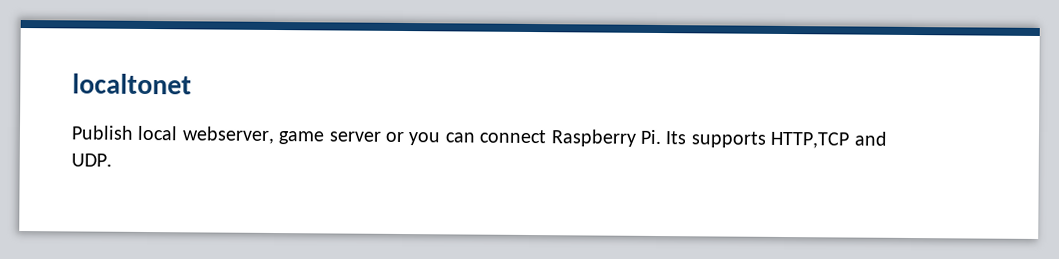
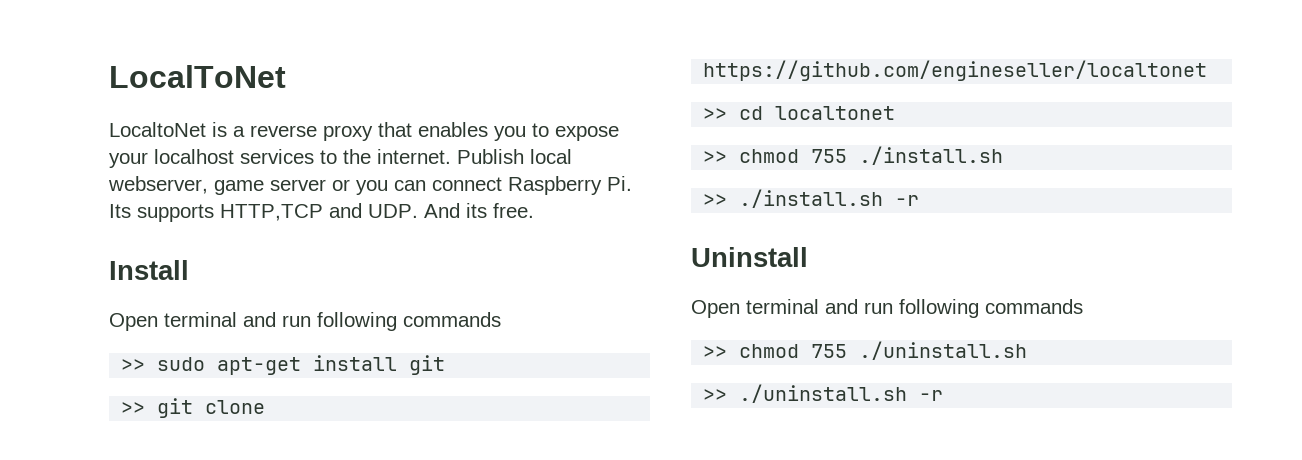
[72,73,192,95] localtonet // -> [109,65,286,88] [109,122,619,141] [109,149,451,168] LocalToNet // LocaltoNet is a reverse proxy that enables you to expose your localhost services to the internet.
(112, 160) none -> [424,203,534,218] [109,260,189,280] [109,312,501,331] [121,355,446,375] [121,398,266,418] [703,60,1208,81] [703,106,896,120] [703,146,1004,165] [703,189,920,208] [691,247,808,267] [691,299,1083,318] [703,341,1028,360] [703,384,944,403] And its free. // Install // Open terminal and run following commands // >> sudo apt-get install git // >> git clone https://github.com/engineseller/localtonet // >> cd localtonet // >> chmod 755 ./install.sh // >> ./install.sh -r // Uninstall // Open terminal and run following commands // >> chmod 755 ./uninstall.sh // >> ./uninstall.sh -r

